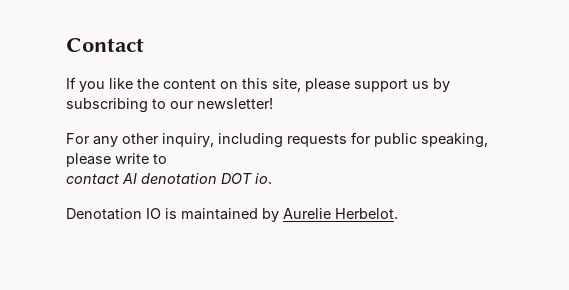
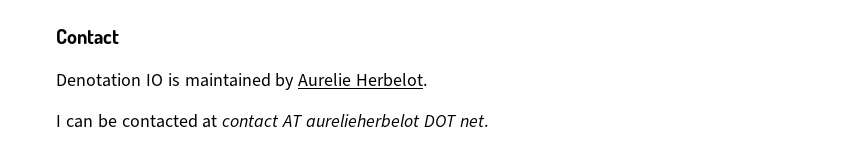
[66,77,450,92] [66,98,273,113] [66,132,488,148] [66,153,167,167] [66,173,272,184] // If you like the content on this site, please support us by subscribing to our newsletter! // For any other inquiry, including requests for public speaking, please write to // contact AI denotation DOT io. -> (119, 36) none
(398, 213) none -> [56,114,488,128] // I can be contacted at contact AT aurelieherbelot DOT net.

